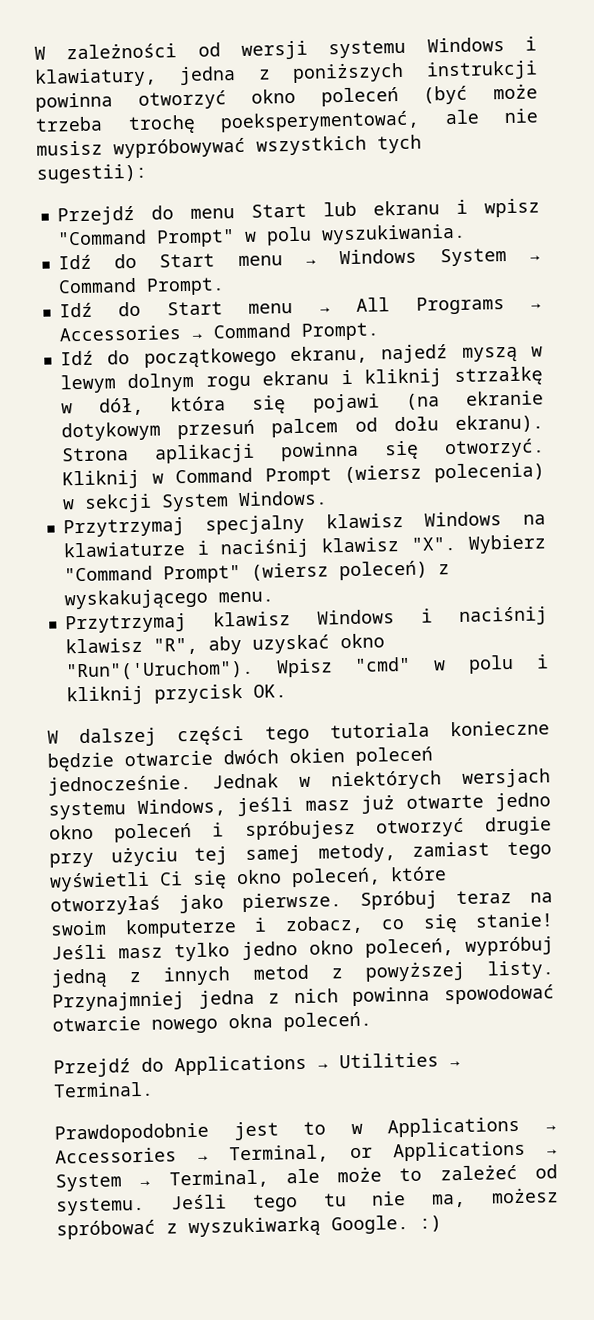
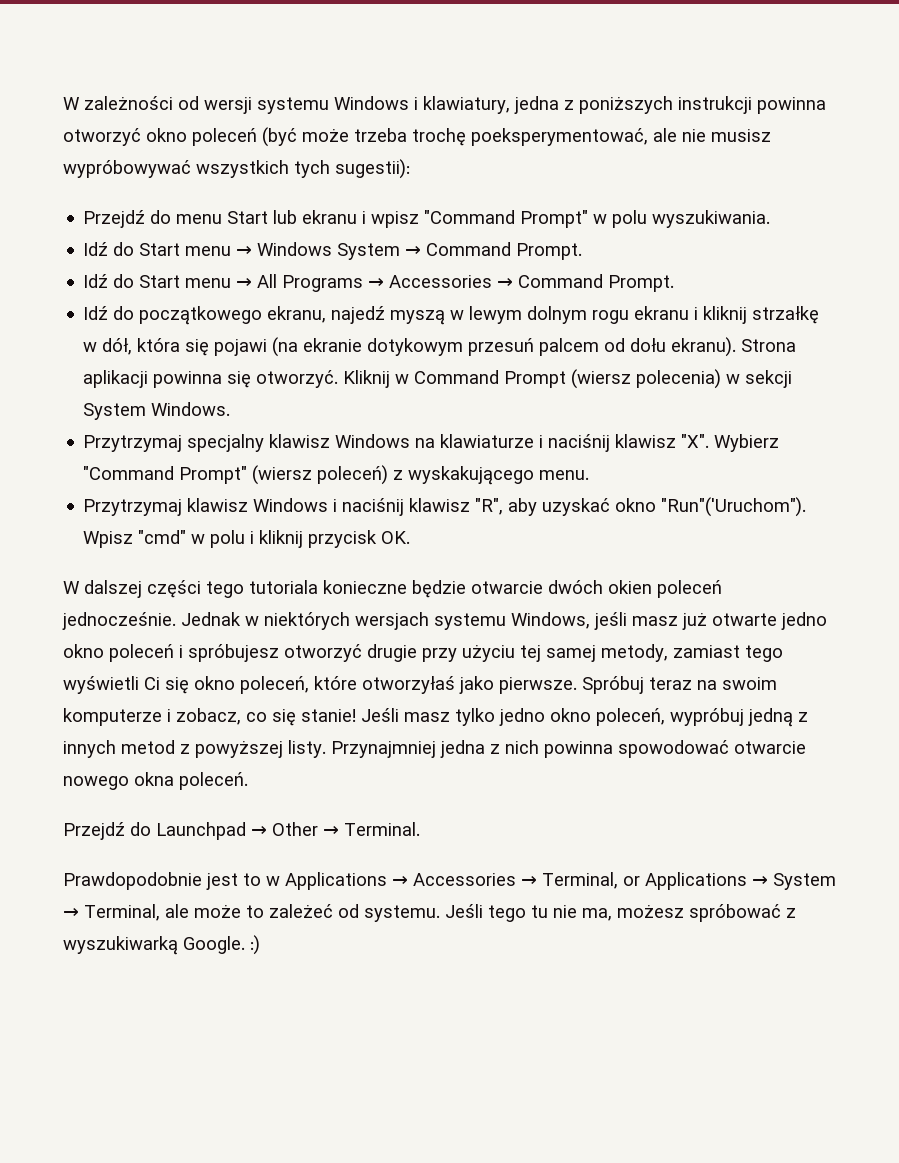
[174,1052,439,1076] Applications → Utilities -> [156,822,318,840] Launchpad → Other

